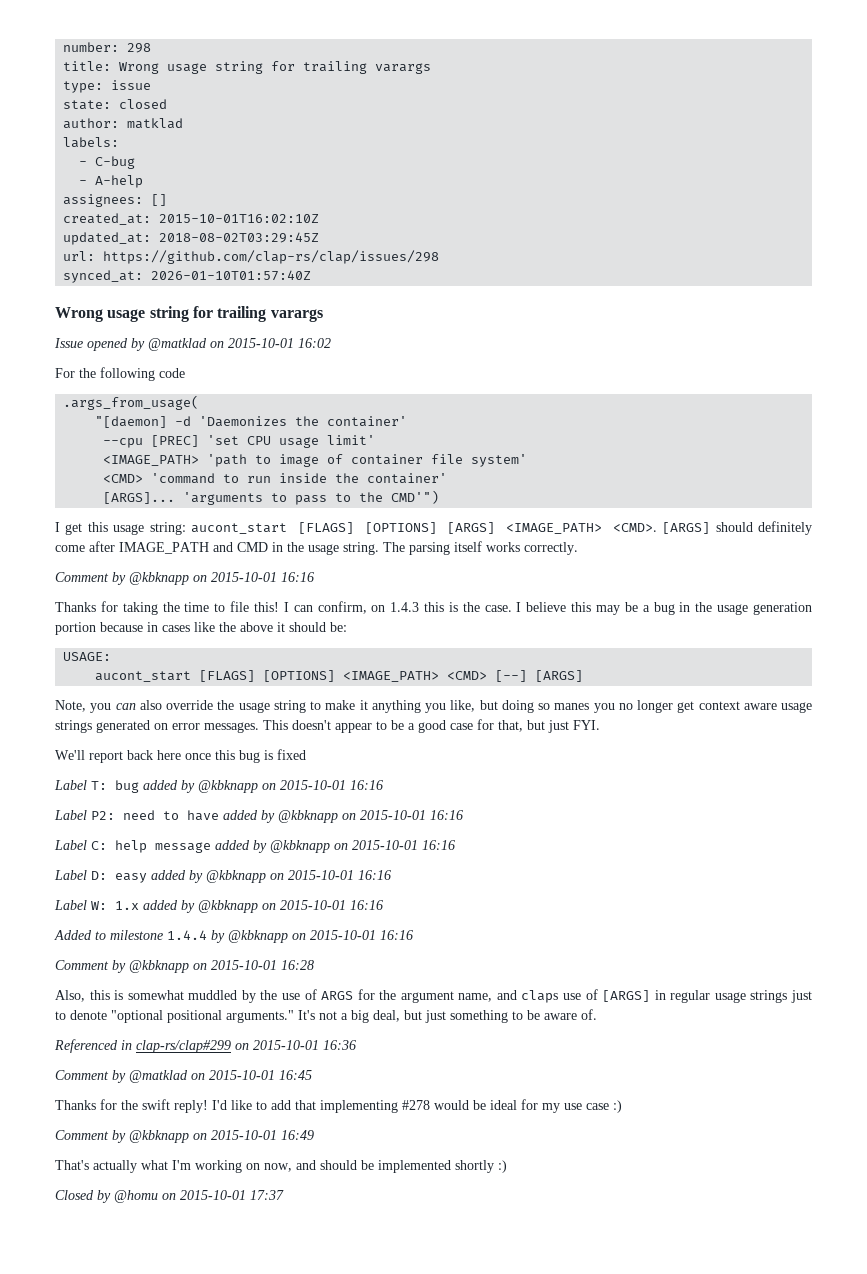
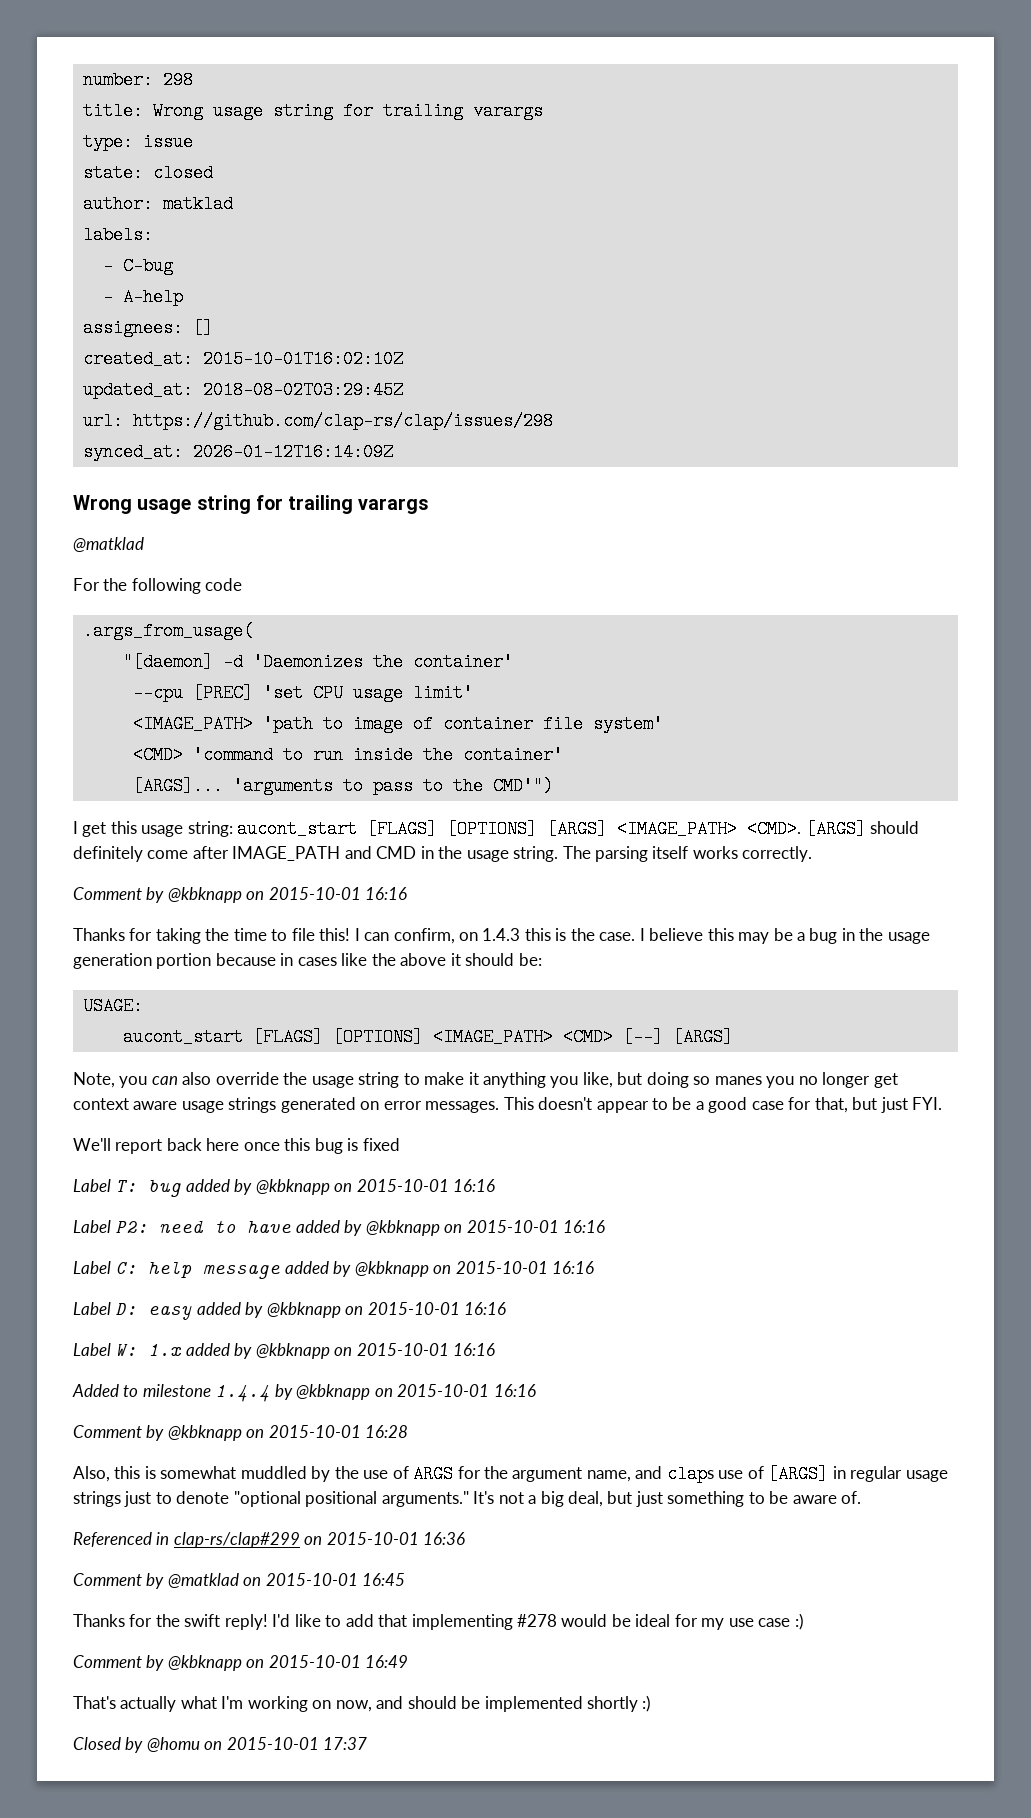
[151,270,312,281] [55,306,323,322] [54,338,331,351] 2026-01-10T01:57:40Z // Wrong usage string for trailing varargs // Issue opened by @matklad on 2015-10-01 16:02 -> [192,443,393,461] [73,495,429,514] [73,537,144,552] 2026-01-12T16:14:09Z // Wrong usage string for trailing varargs // @matklad

